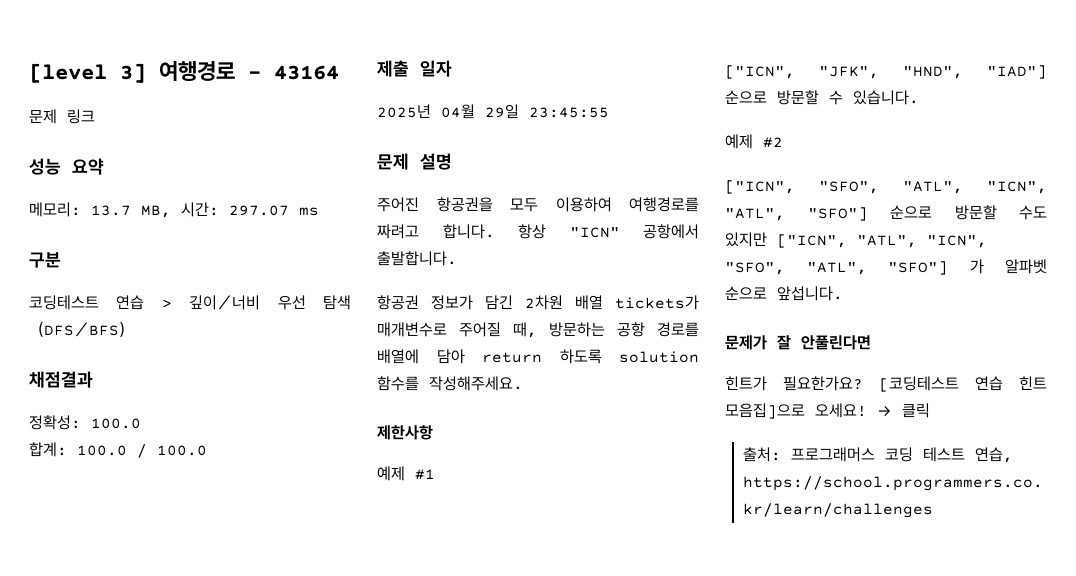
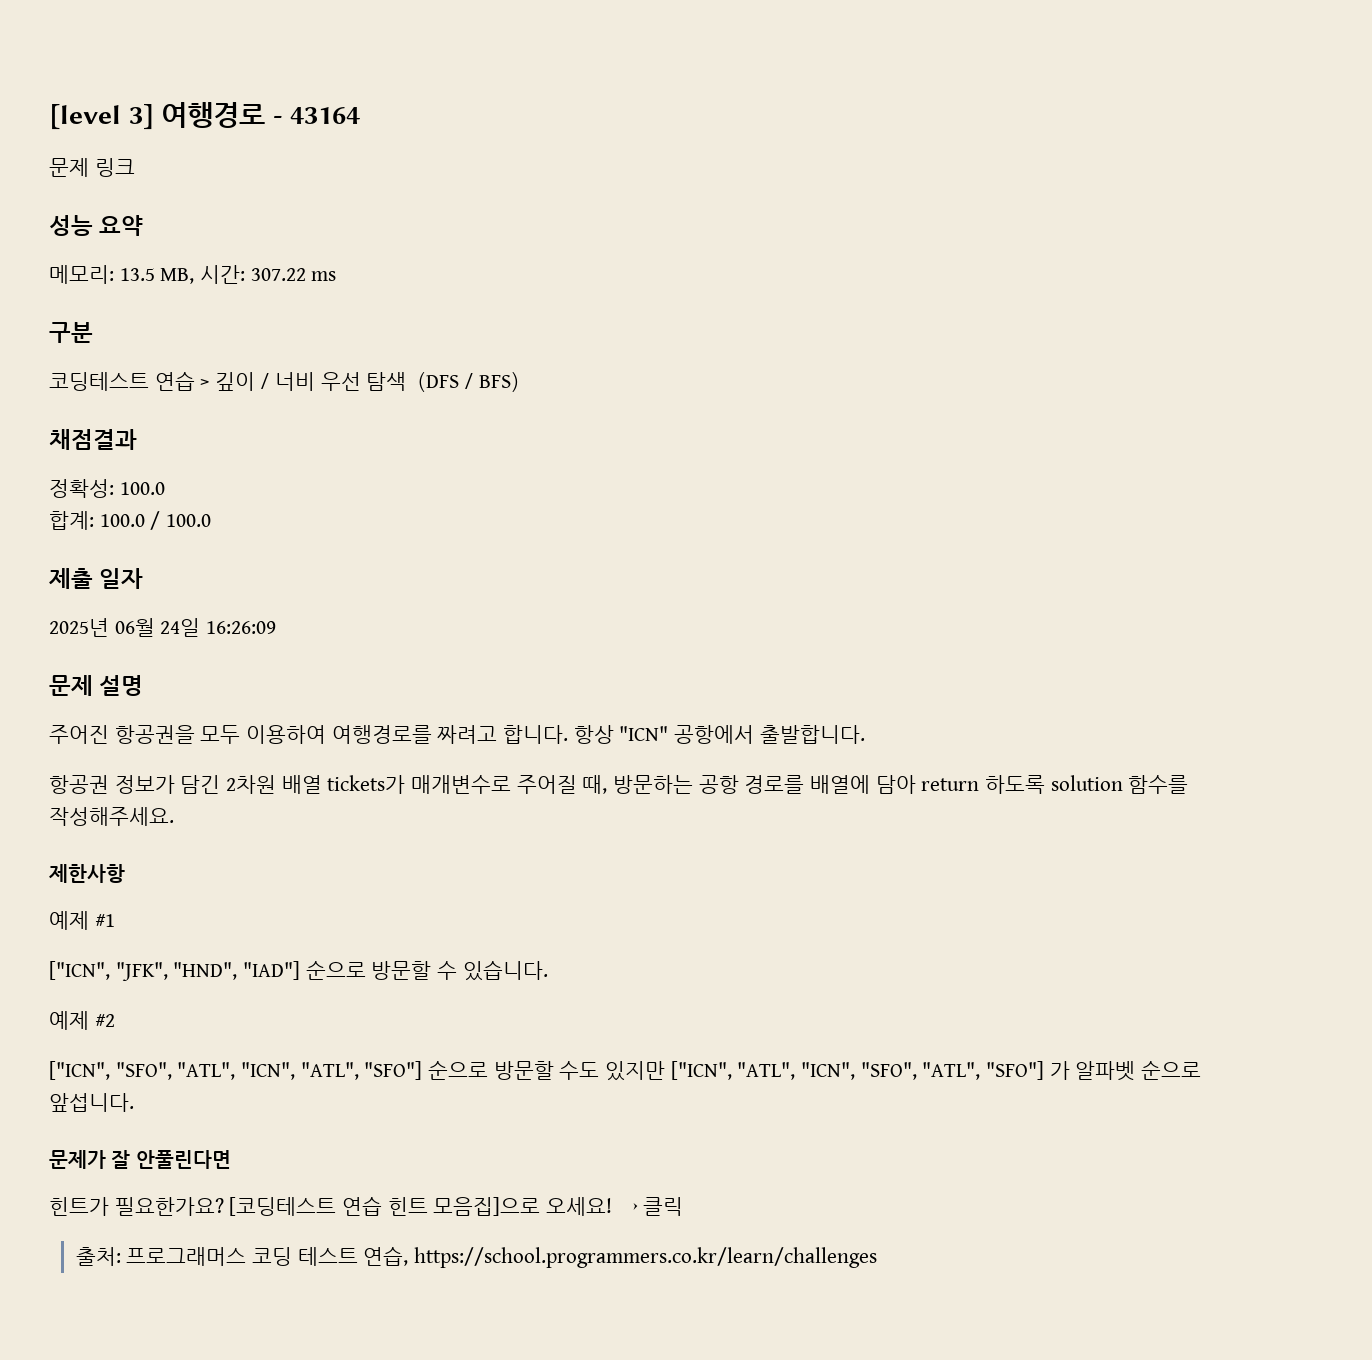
[91,205,131,216] 13.7 -> [119,268,155,281] 13.5
[229,205,289,216] 297.07 -> [250,268,306,281] 307.22
[441,104,609,119] 04월 29일 23:45:55 -> [114,618,277,637] 06월 24일 16:26:09

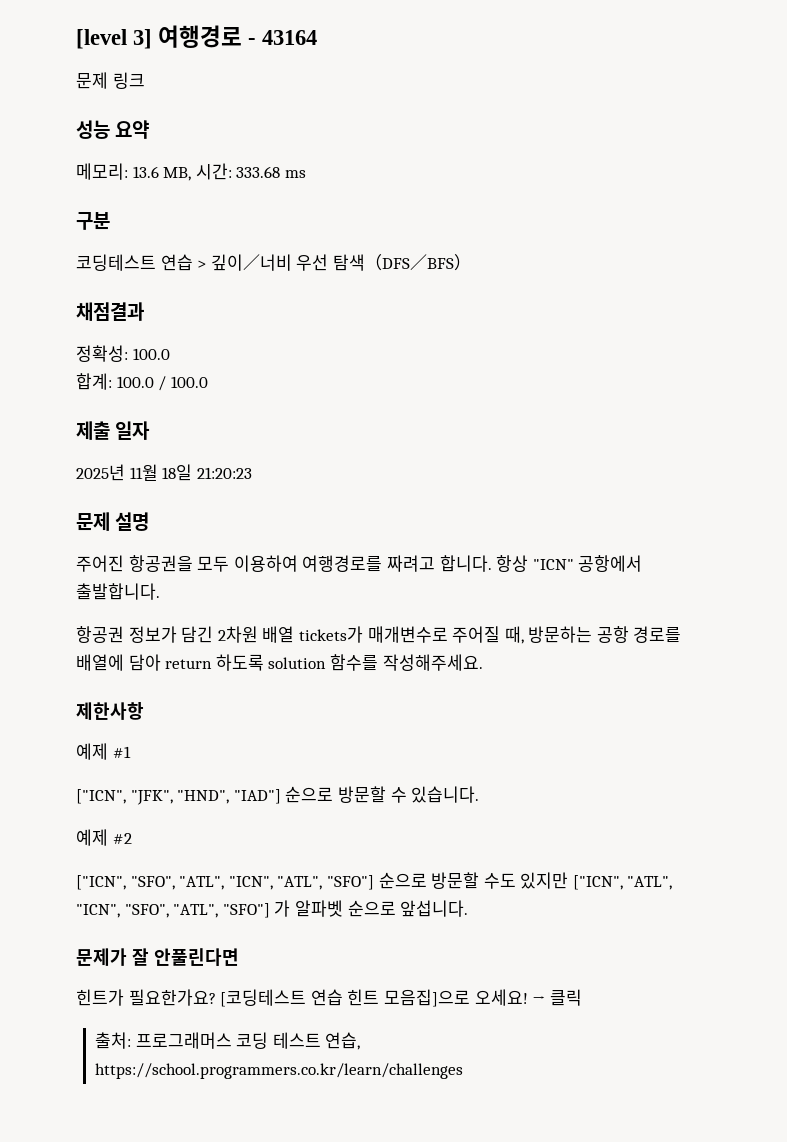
[119,268,155,281] 13.5 -> [132,166,159,178] 13.6
[250,268,306,281] 307.22 -> [236,166,281,178] 333.68
[114,618,277,637] 06월 24일 16:26:09 -> [129,464,252,481] 11월 18일 21:20:23

